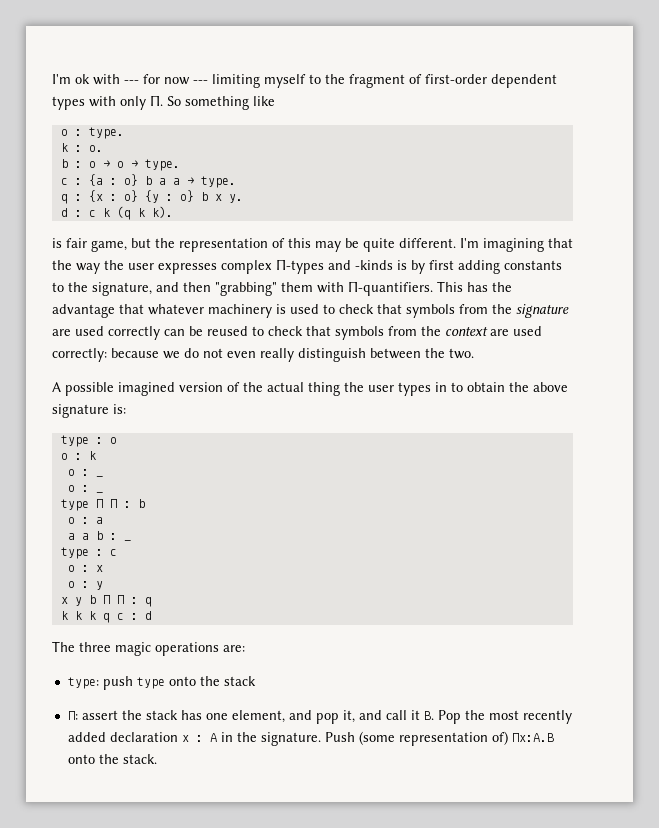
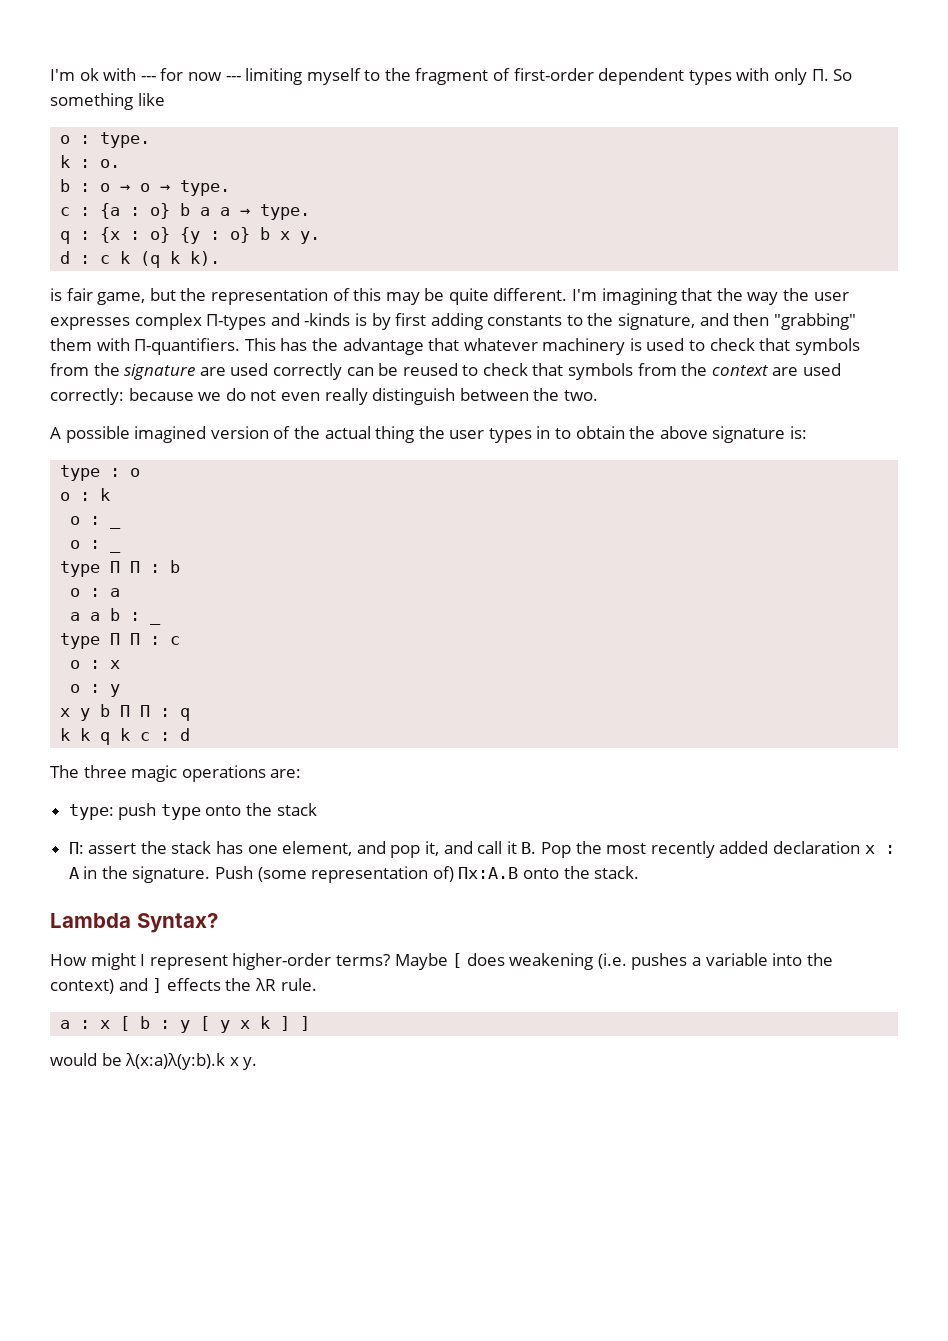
(89, 553) none -> [110,633,141,645] Π Π
[88,611,110,623] k q -> [100,728,131,745] q k
(157, 759) none -> [50,913,218,933] [50,953,833,970] [50,978,317,994] [60,1016,311,1033] [50,1053,258,1070] // Lambda Syntax? // How might I represent higher-order terms? Maybe [ does weakening (i.e. pushes a variable into the context) and ] effects the λR rule. // a : x [ b : y [ y x k ] ] // would be λ(x:a)λ(y:b).k x y.

